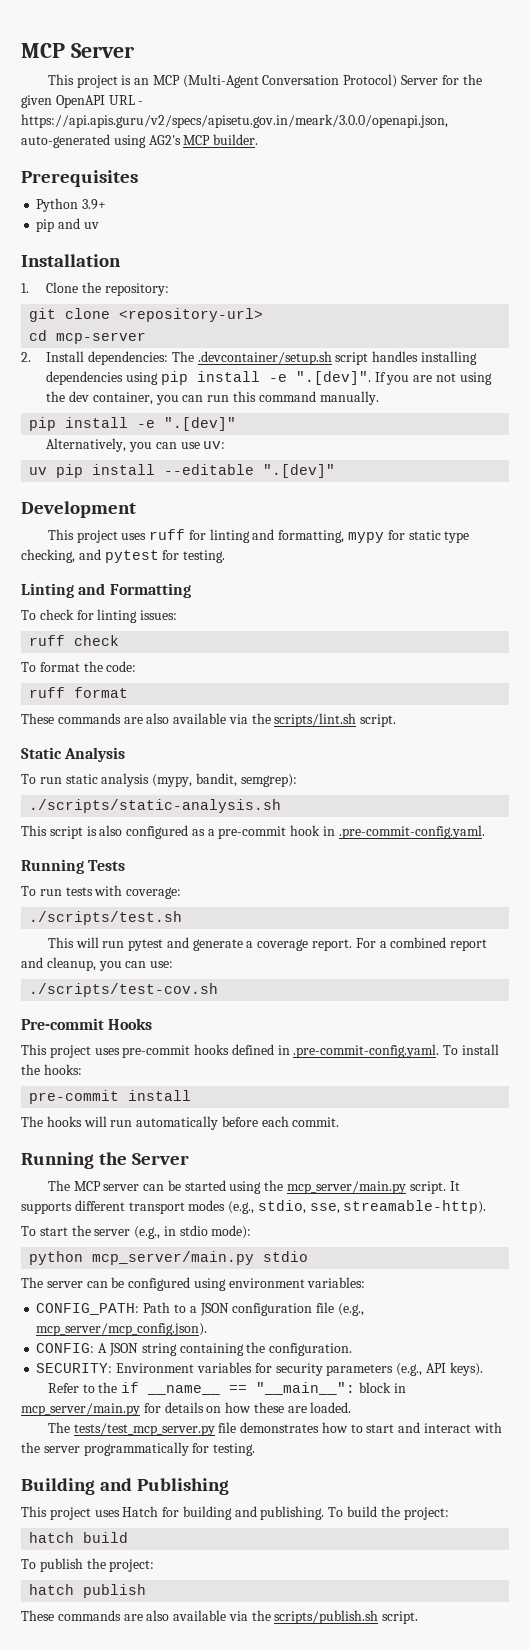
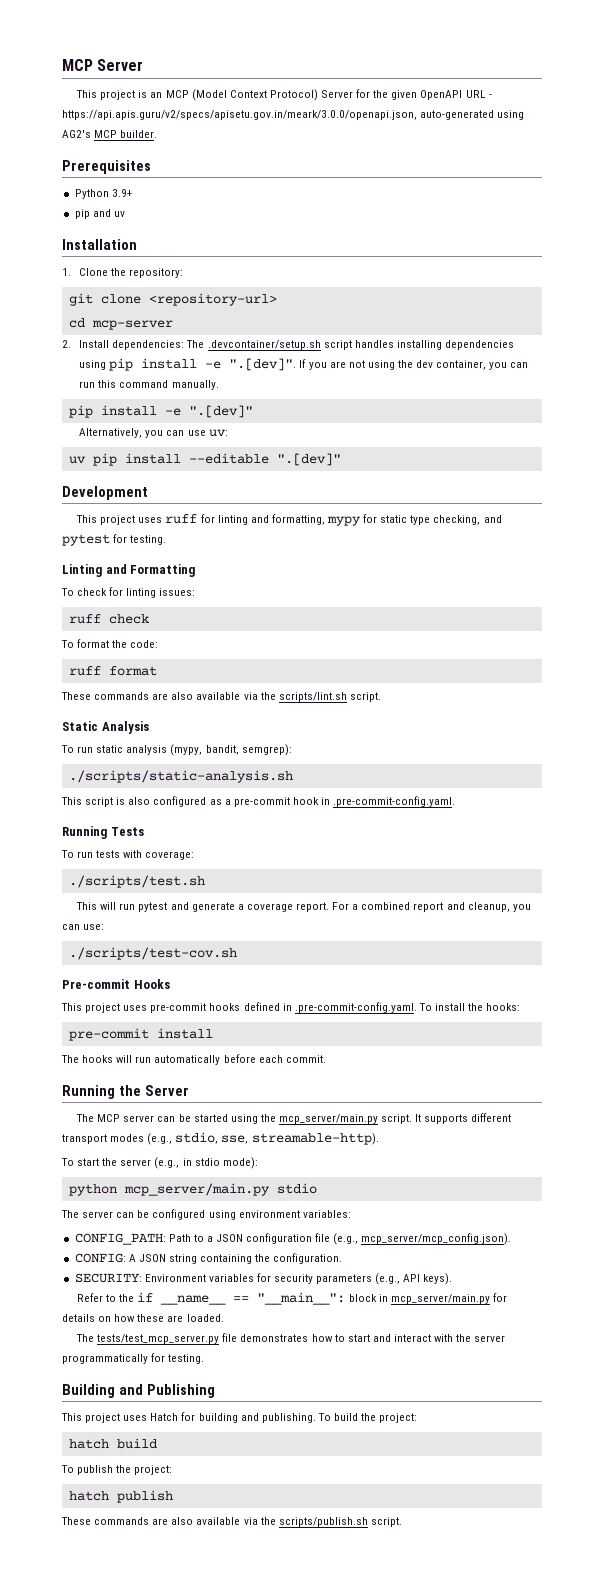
[182,74,340,88] (Multi-Agent Conversation -> [191,89,267,101] (Model Context

